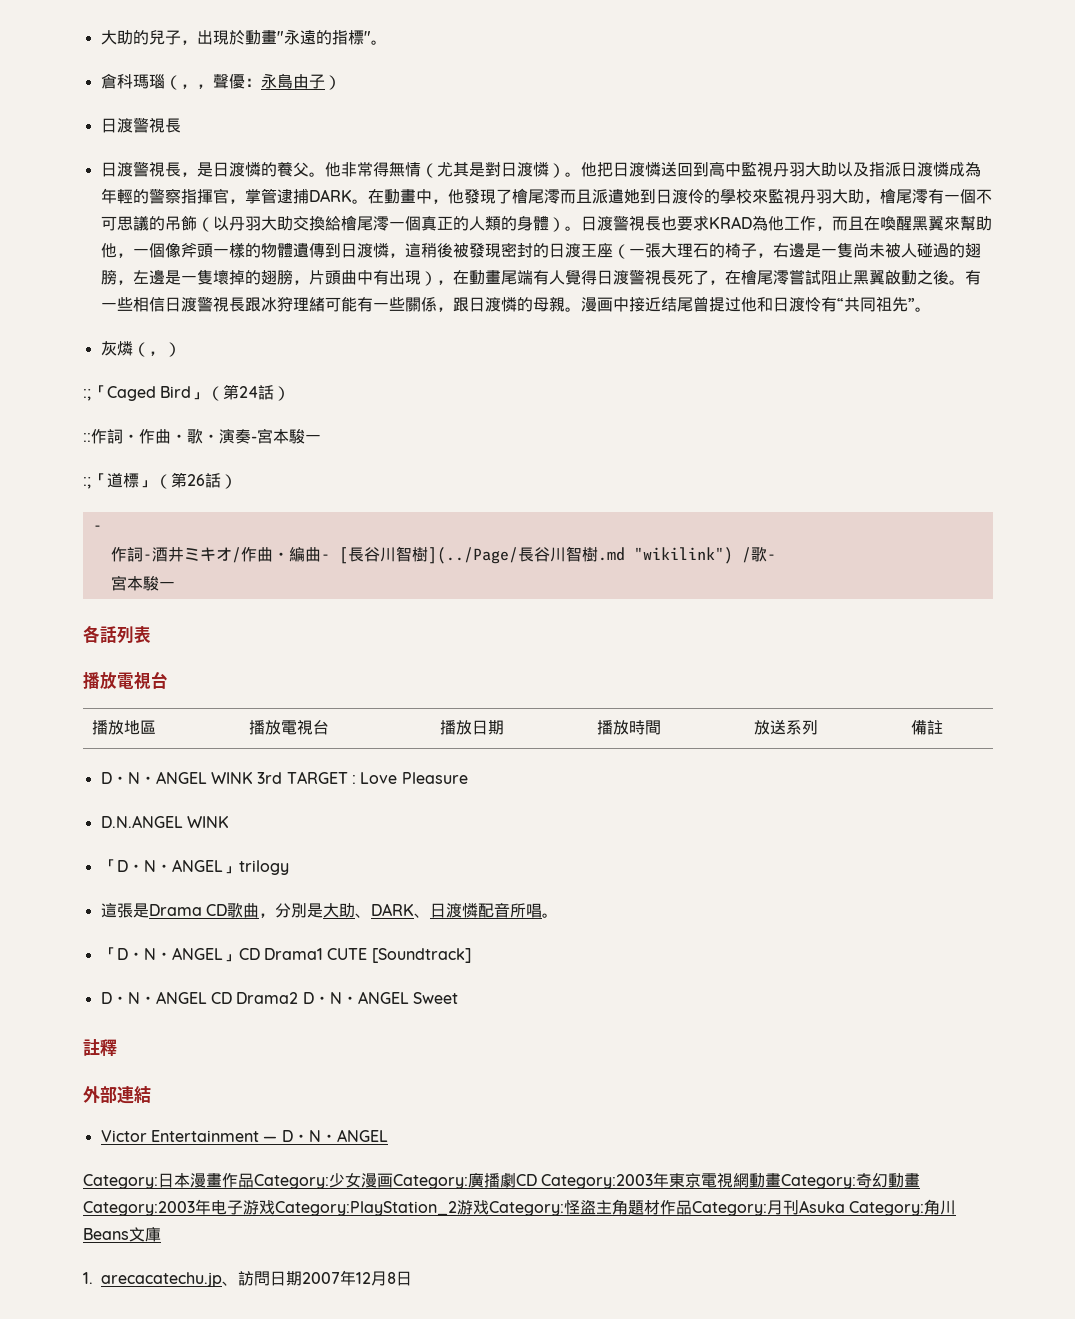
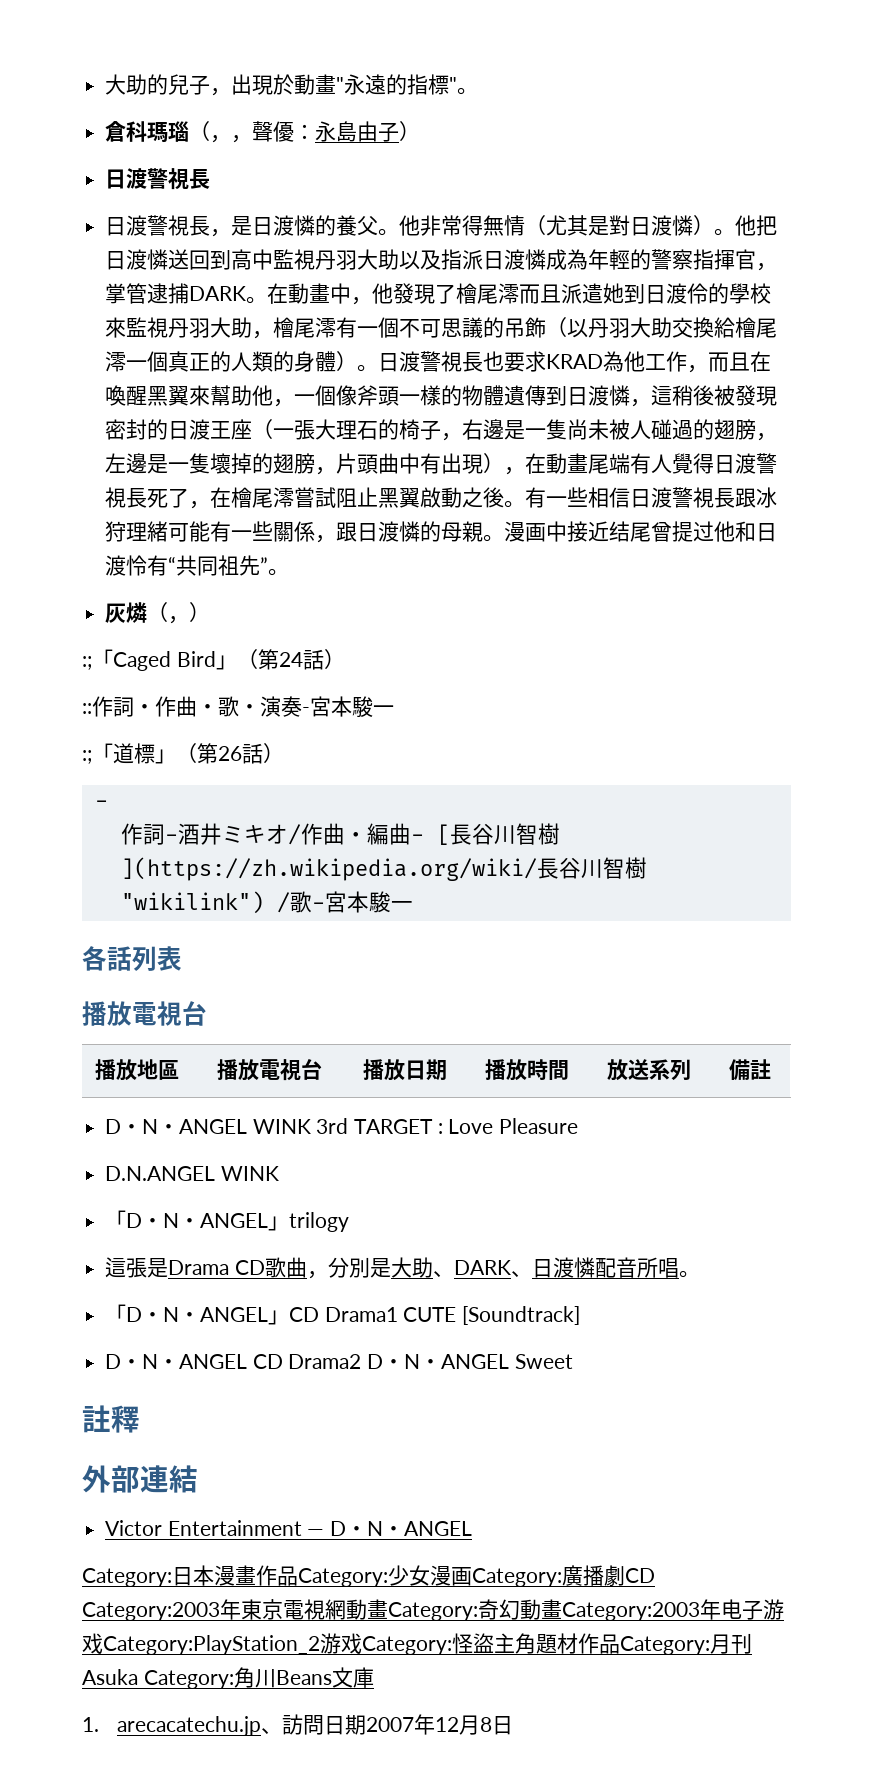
[427,546,625,564] ](../Page/長谷川智樹.md -> [120,857,647,881] ](https://zh.wikipedia.org/wiki/長谷川智樹
(776, 557) // -> (325, 906) none

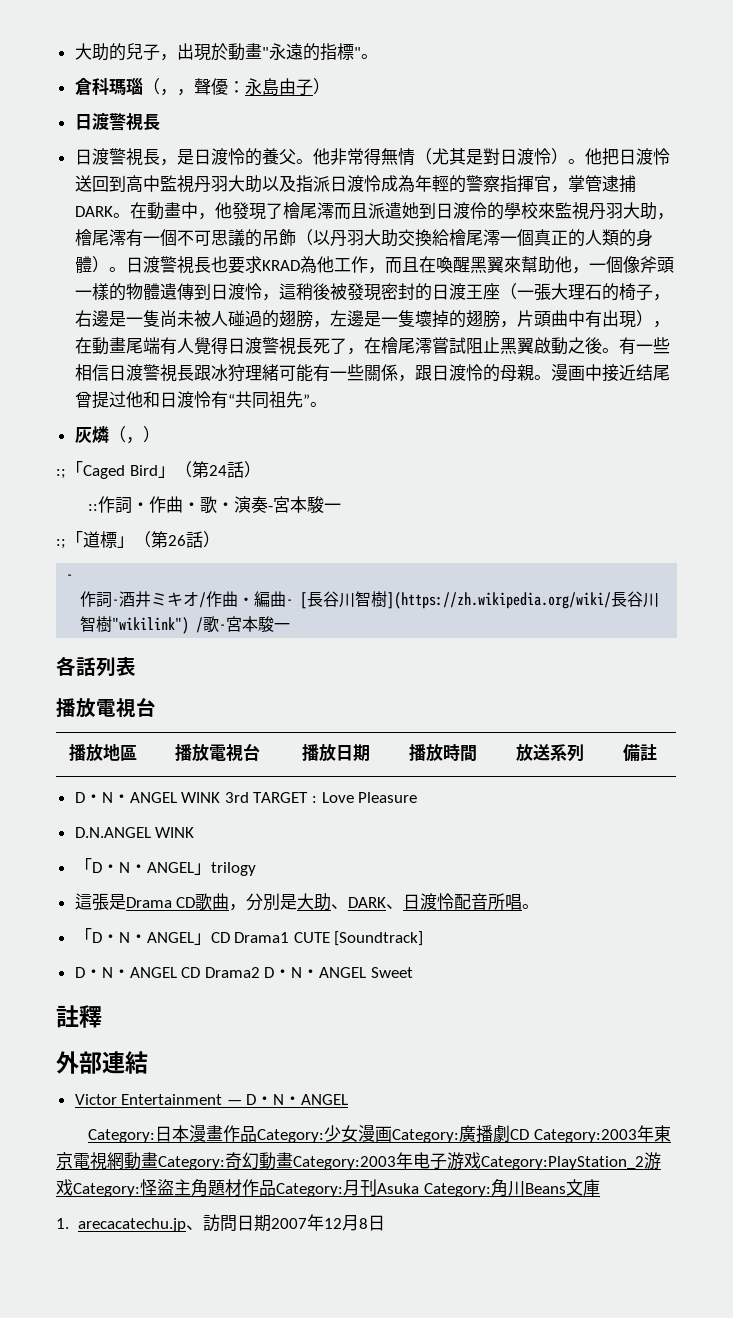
[294,215,316,236] 憐 -> [227,148,245,165] 怜
[672,215,694,236] 憐 -> [533,148,551,165] 怜
[147,249,169,270] 憐 -> [652,148,670,165] 怜
[525,249,547,270] 憐 -> [363,175,381,192] 怜
[609,385,631,406] 憐 -> [244,283,262,300] 怜
[399,521,421,542] 憐 -> [465,364,483,381] 怜
[573,1257,595,1278] 憐 -> [437,893,455,910] 怜

